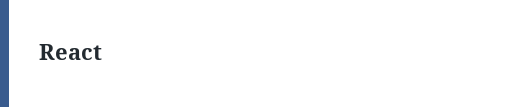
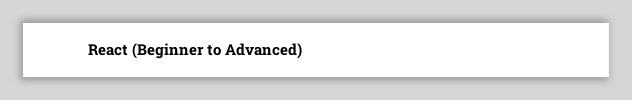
(102, 52) none -> [132,43,303,59] (Beginner to Advanced)

